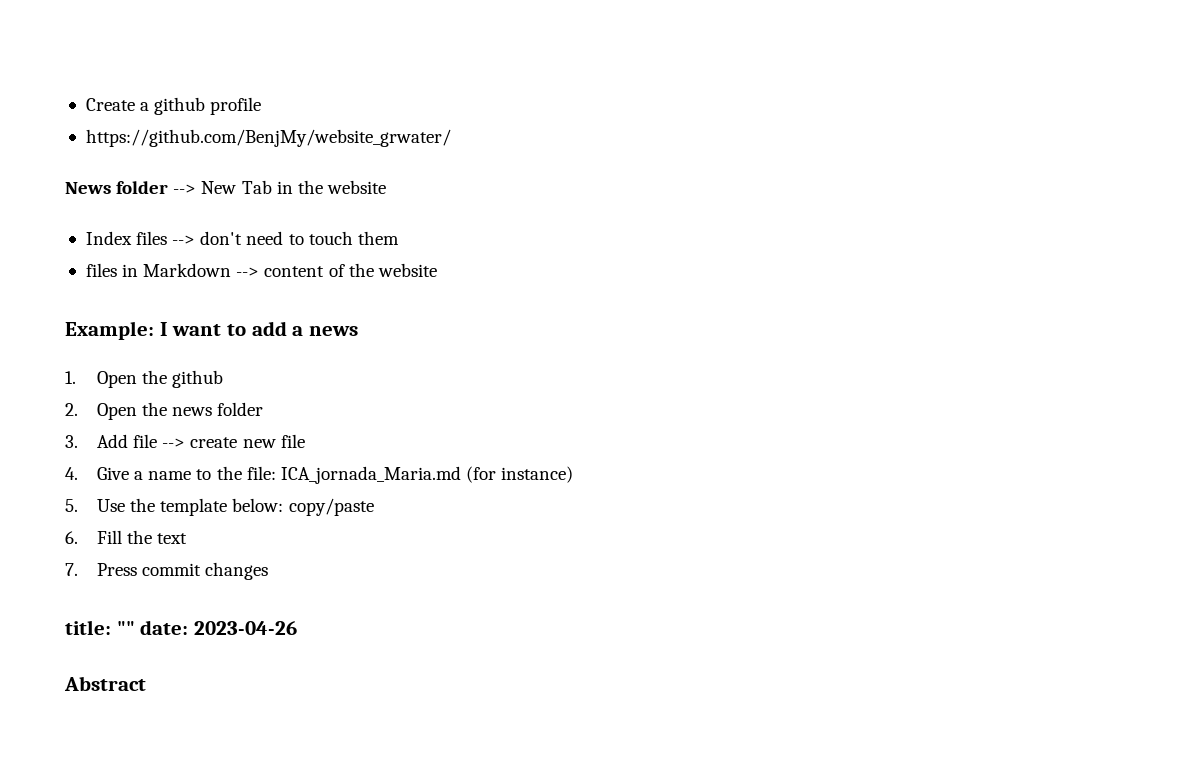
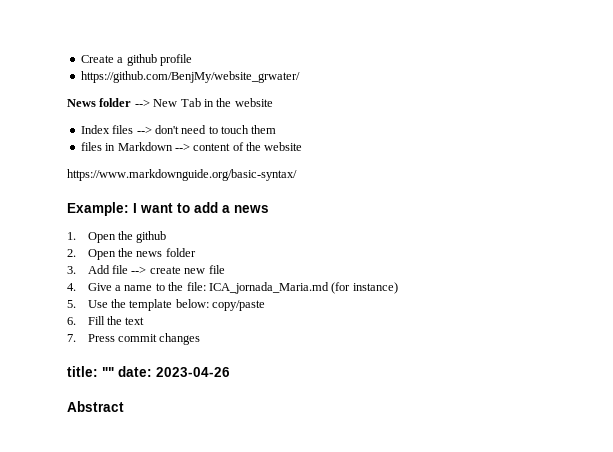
(437, 270) none -> [67,169,297,181] // https://www.markdownguide.org/basic-syntax/

